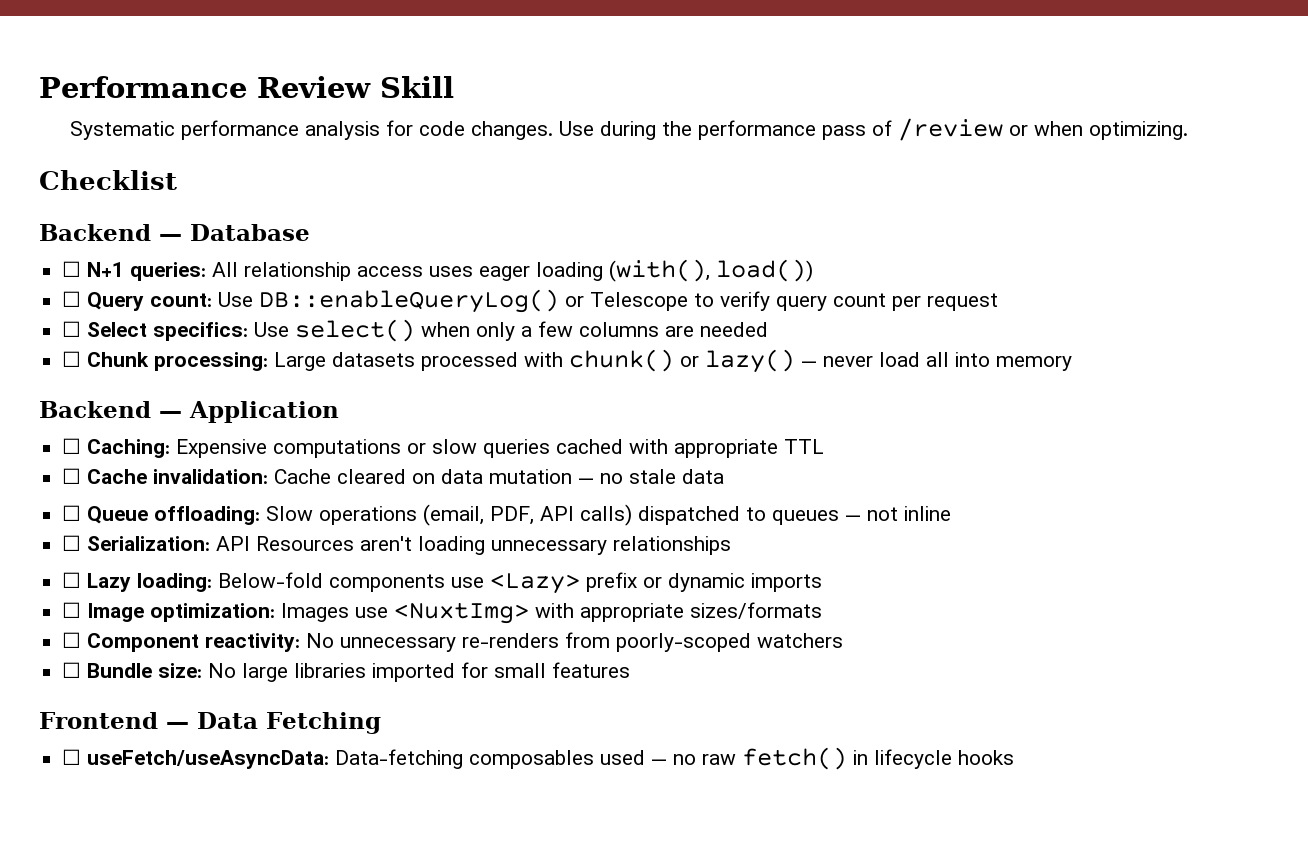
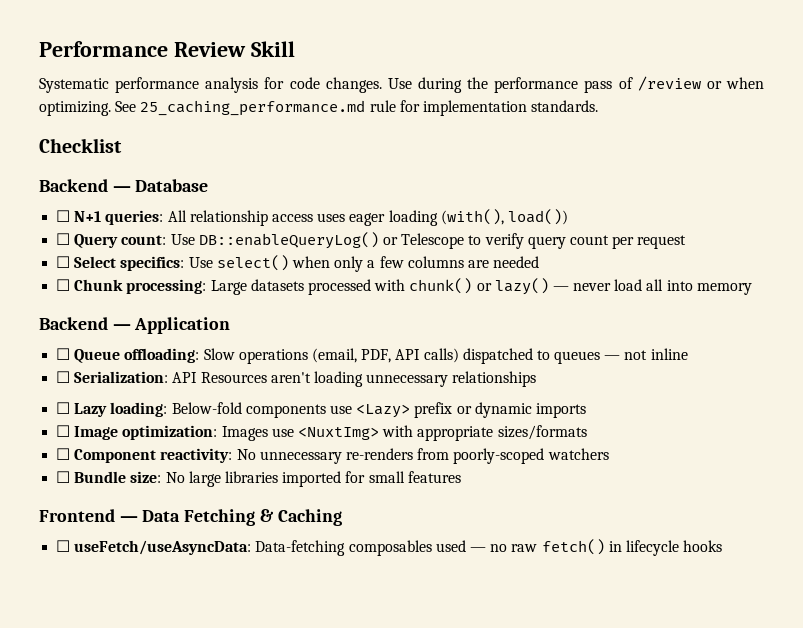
(1188, 130) none -> [115,100,599,116] See 25_caching_performance.md rule for implementation standards.
[62,438,825,458] [62,468,725,484] // ☐ Caching: Expensive computations or slow queries cached with appropriate TTL // ☐ Cache invalidation: Cache cleared on data mutation — no stale data -> (231, 325) none
(381, 723) none -> [259,509,342,526] & Caching

